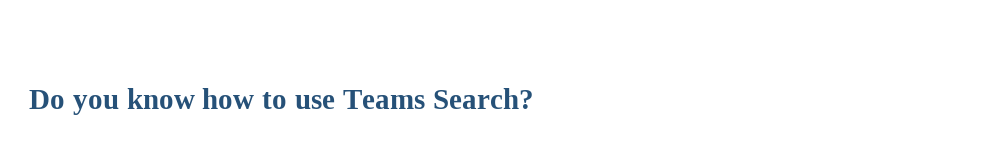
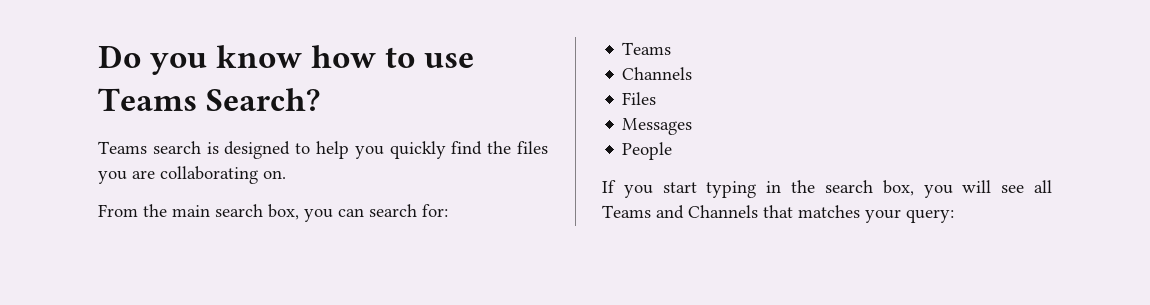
(534, 98) none -> [98,141,548,159] [98,166,286,184] [98,204,448,222] [622,42,672,55] [622,67,693,80] [622,92,657,105] [622,118,693,135] [622,142,673,160] [602,180,1052,198] [602,205,954,223] // Teams search is designed to help you quickly find the files you are collaborating on. // From the main search box, you can search for: // Teams // Channels // Files // Messages // People // If you start typing in the search box, you will see all Teams and Channels that matches your query:

